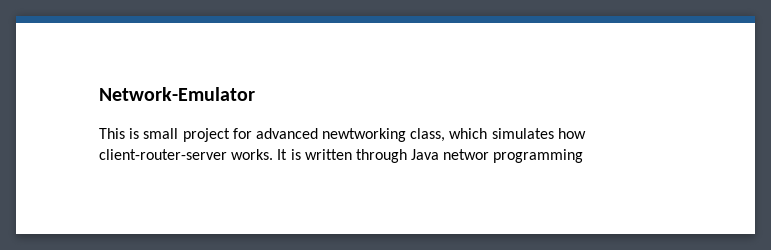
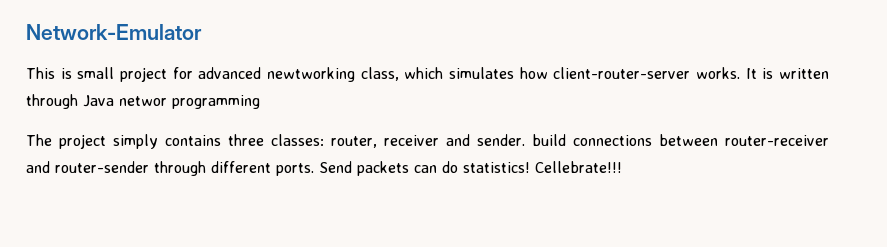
(584, 156) none -> [26,134,829,149] [26,161,622,176] // The project simply contains three classes: router, receiver and sender. build connections between router-receiver and router-sender through different ports. Send packets can do statistics! Cellebrate!!!

